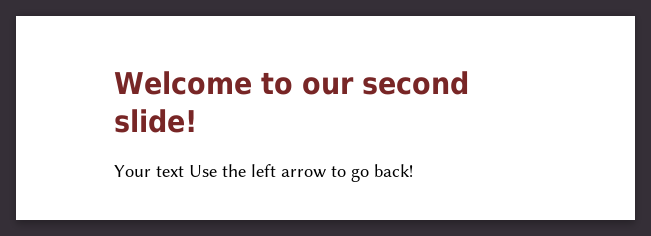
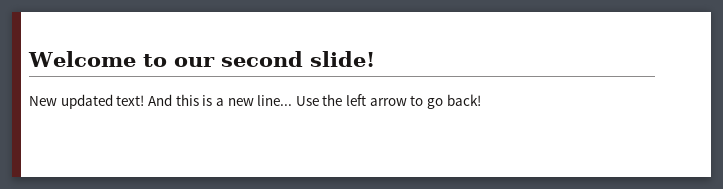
[114,165,184,177] Your text -> [29,94,293,109] New updated text! And this is a new line...

